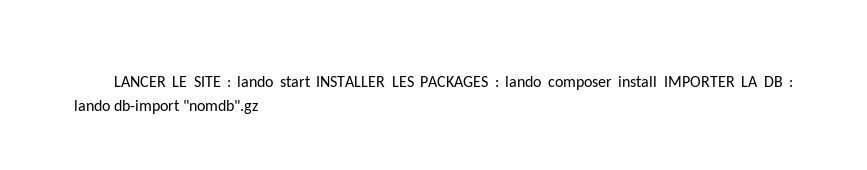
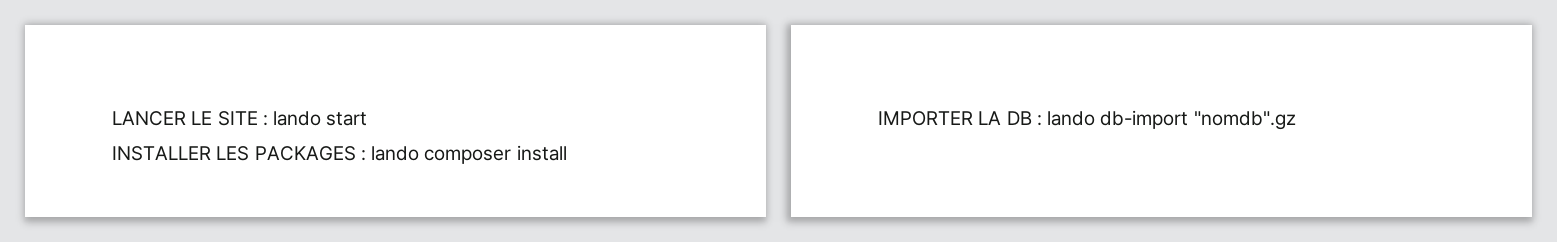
(311, 81) none -> (368, 119) //
(658, 81) none -> (567, 153) //

